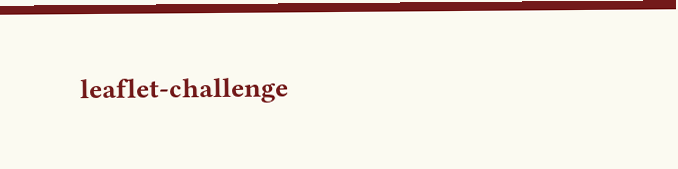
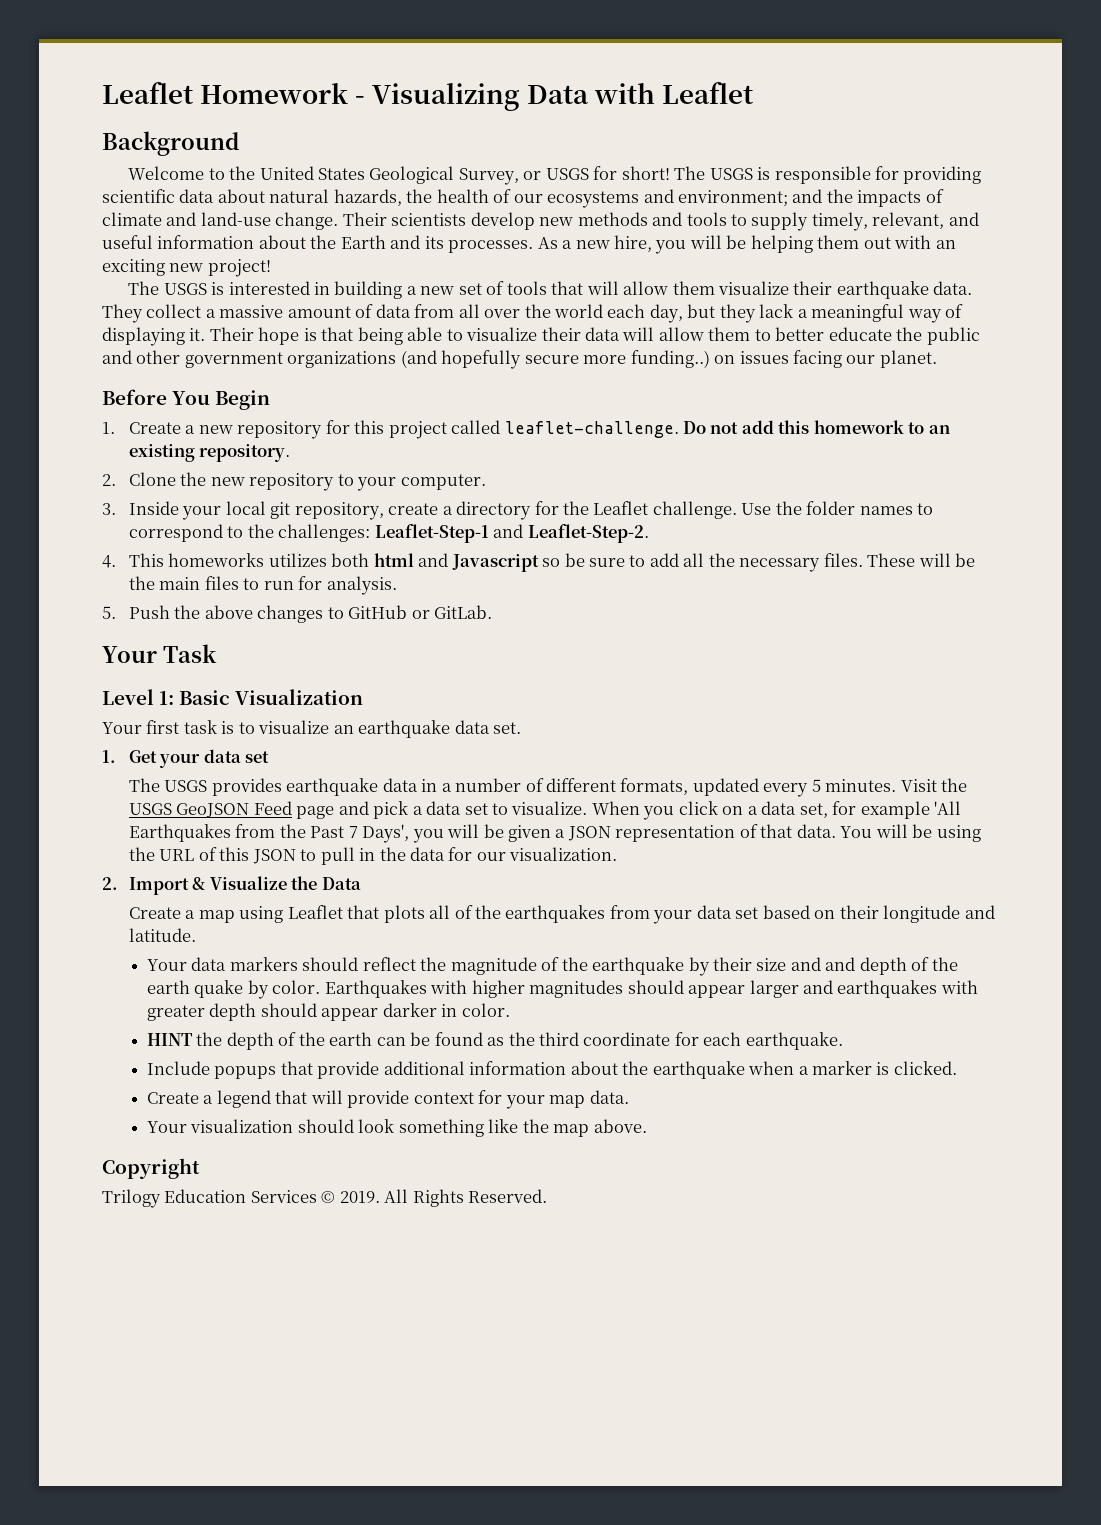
[79,77,289,105] leaflet-challenge -> [102,82,755,111] [102,131,239,156] [128,166,982,185] [102,189,944,208] [102,212,979,231] [102,235,956,254] [102,259,271,277] [128,281,973,299] [102,304,964,323] [102,327,980,346] [102,350,937,369] [102,389,271,410] [102,420,950,439] [128,444,291,462] [102,472,486,491] [102,501,934,520] [128,524,649,543] [102,553,976,572] [128,576,397,595] [102,605,493,623] [102,644,217,663] [102,689,364,705] [102,720,522,738] [102,749,270,768] [128,778,968,797] [128,801,961,820] [128,824,981,843] [128,847,618,865] [102,876,361,895] [128,905,995,924] [128,928,196,942] [147,957,958,976] [147,980,978,999] [147,1003,510,1021] [147,1032,843,1050] [147,1061,957,1079] [147,1090,629,1109] [147,1119,647,1137] [102,1158,200,1179] [102,1189,548,1208] Leaflet Homework - Visualizing Data with Leaflet // Background // Welcome to the United States Geological Survey, or USGS for short! The USGS is responsible for providing scientific data about natural hazards, the health of our ecosystems and environment; and the impacts of climate and land-use change. Their scientists develop new methods and tools to supply timely, relevant, and useful information about the Earth and its processes. As a new hire, you will be helping them out with an exciting new project! // The USGS is interested in building a new set of tools that will allow them visualize their earthquake data. They collect a massive amount of data from all over the world each day, but they lack a meaningful way of displaying it. Their hope is that being able to visualize their data will allow them to better educate the public and other government organizations (and hopefully secure more funding..) on issues facing our planet. // Before You Begin // 1. Create a new repository for this project called leaflet-challenge. Do not add this homework to an existing repository. // 2. Clone the new repository to your computer. // 3. Inside your local git repository, create a directory for the Leaflet challenge. Use the folder names to correspond to the challenges: Leaflet-Step-1 and Leaflet-Step-2. // 4. This homeworks utilizes both html and Javascript so be sure to add all the necessary files. These will be the main files to run for analysis. // 5. Push the above changes to GitHub or GitLab. // Your Task // Level 1: Basic Visualization // Your first task is to visualize an earthquake data set. // 1. Get your data set // The USGS provides earthquake data in a number of different formats, updated every 5 minutes. Visit the USGS GeoJSON Feed page and pick a data set to visualize. When you click on a data set, for example 'All Earthquakes from the Past 7 Days', you will be given a JSON representation of that data. You will be using the URL of this JSON to pull in the data for our visualization. // 2. Import & Visualize the Data // Create a map using Leaflet that plots all of the earthquakes from your data set based on their longitude and latitude. // Your data markers should reflect the magnitude of the earthquake by their size and and depth of the earth quake by color. Earthquakes with higher magnitudes should appear larger and earthquakes with greater depth should appear darker in color. // HINT the depth of the earth can be found as the third coordinate for each earthquake. // Include popups that provide additional information about the earthquake when a marker is clicked. // Create a legend that will provide context for your map data. // Your visualization should look something like the map above. // Copyright // Trilogy Education Services © 2019. All Rights Reserved.

